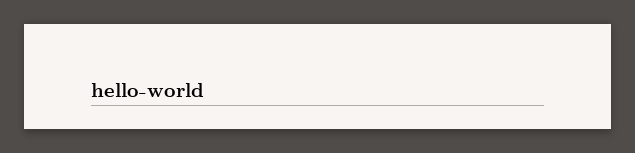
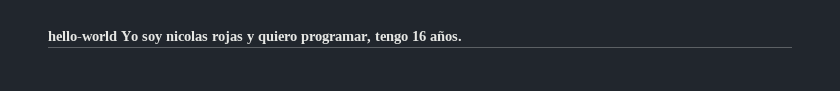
(204, 90) none -> [121,31,462,44] Yo soy nicolas rojas y quiero programar, tengo 16 años.

